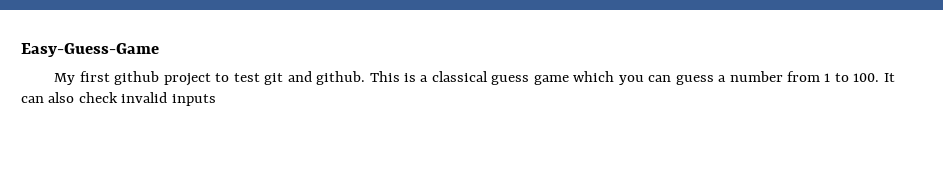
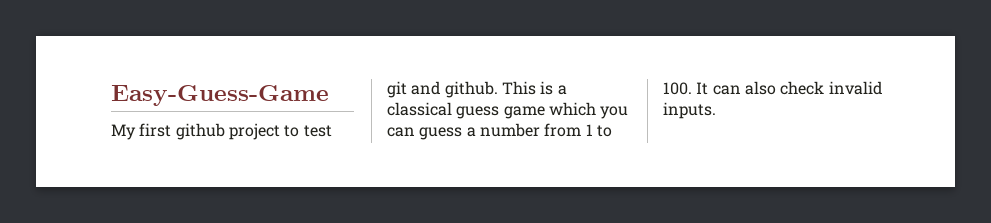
[171,94,216,106] inputs -> [663,102,716,119] inputs.

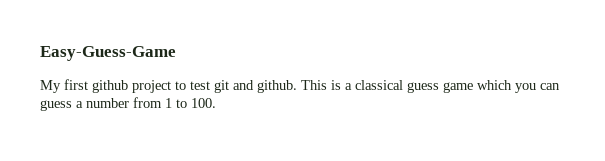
[696,81,882,95] [663,102,716,119] It can also check invalid inputs. -> (216, 103) none

